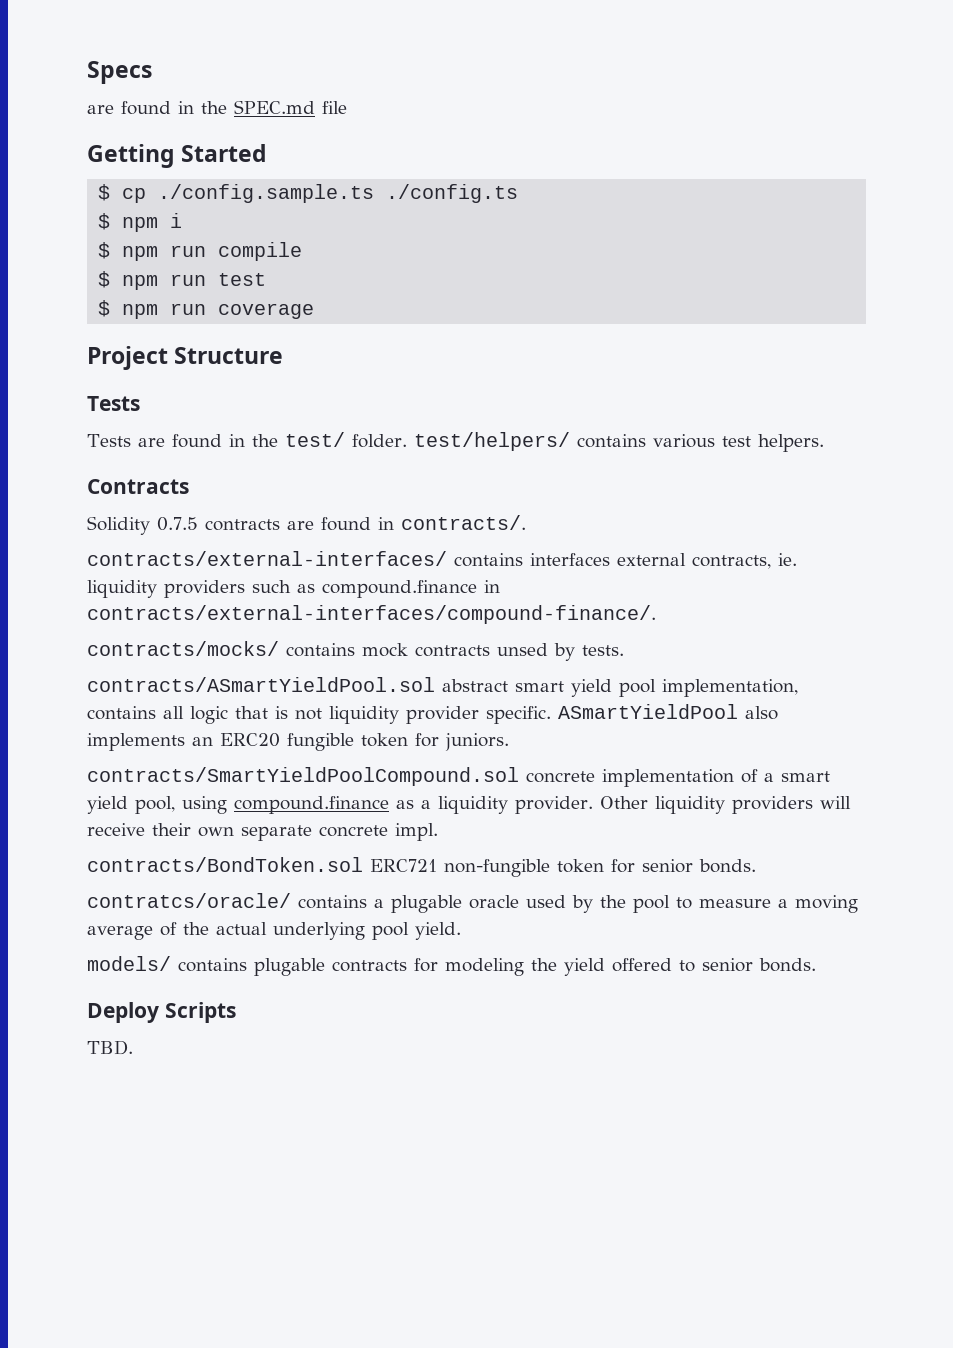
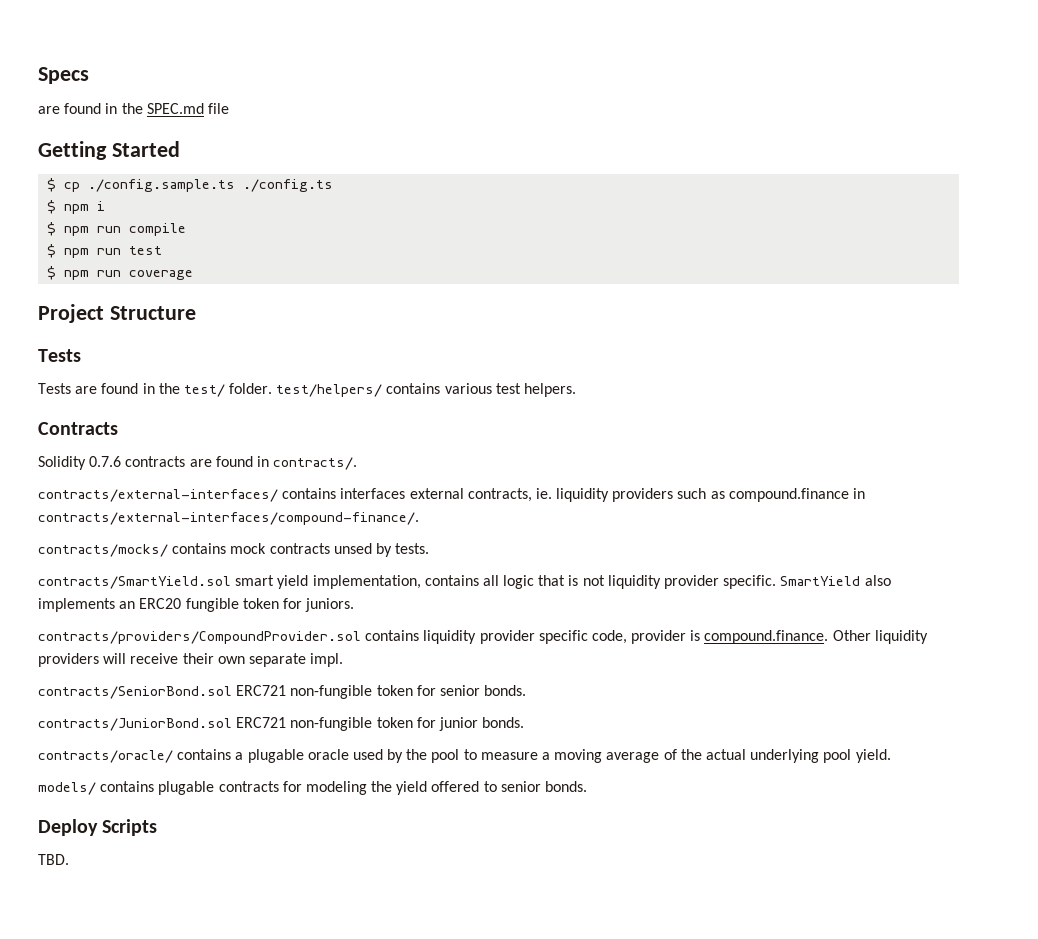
[157,517,198,531] 0.7.5 -> [89,456,122,467] 0.7.6
[87,677,656,697] contracts/ASmartYieldPool.sol abstract smart yield pool -> [38,575,309,589] contracts/SmartYield.sol smart yield
[558,704,738,719] ASmartYieldPool -> [780,576,861,586] SmartYield
[87,767,830,787] [87,796,593,814] contracts/SmartYieldPoolCompound.sol concrete implementation of a smart yield pool, using compound.finance as a liquidity provider. -> [38,630,829,644] contracts/providers/CompoundProvider.sol contains liquidity provider specific code, provider is compound.finance.
[319,825,388,837] concrete -> (306, 660) none
[87,857,363,872] contracts/BondToken.sol -> [38,686,232,699] contracts/SeniorBond.sol
[87,893,291,908] contratcs/oracle/ -> [38,717,525,731] [38,750,173,763] contracts/JuniorBond.sol ERC721 non-fungible token for junior bonds. // contracts/oracle/

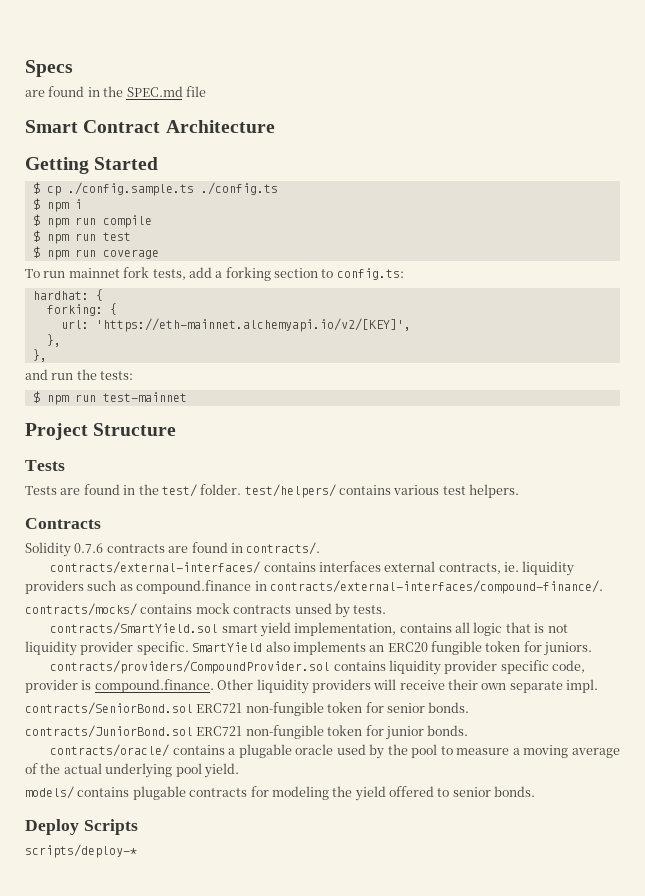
(229, 108) none -> [25,120,275,133] // Smart Contract Architecture
(194, 275) none -> [25,267,404,281] [32,289,103,301] [46,303,117,316] [60,318,411,332] [46,334,61,347] [32,349,47,362] [25,369,134,380] [32,391,187,405] // To run mainnet fork tests, add a forking section to config.ts: // hardhat: { // forking: { // url: 'https://eth-mainnet.alchemyapi.io/v2/[KEY]', // }, // }, // and run the tests: // $ npm run test-mainnet
[38,854,69,865] TBD. -> [25,844,137,858] scripts/deploy-*

